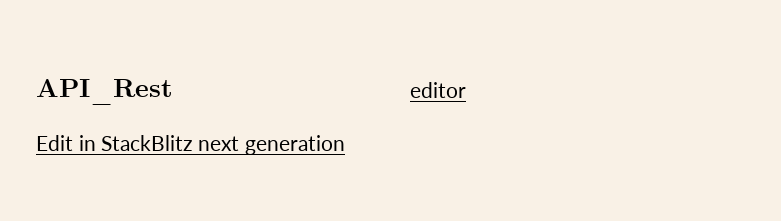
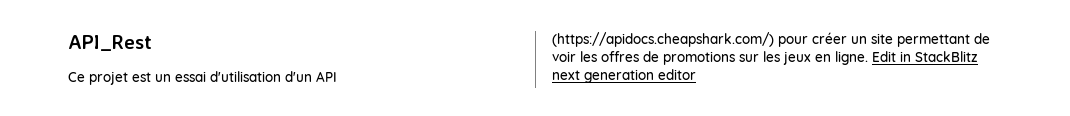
(173, 92) none -> [68,71,337,85] [552,32,990,47] [552,51,868,65] Ce projet est un essai d'utilisation d'un API (https://apidocs.cheapshark.com/) pour créer un site permettant de voir les offres de promotions sur les jeux en ligne.

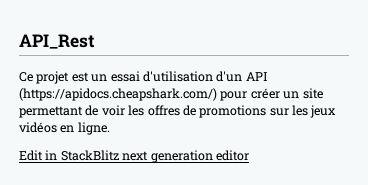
(811, 58) none -> [19,122,57,133] vidéos
(868, 58) none -> (110, 128) //

